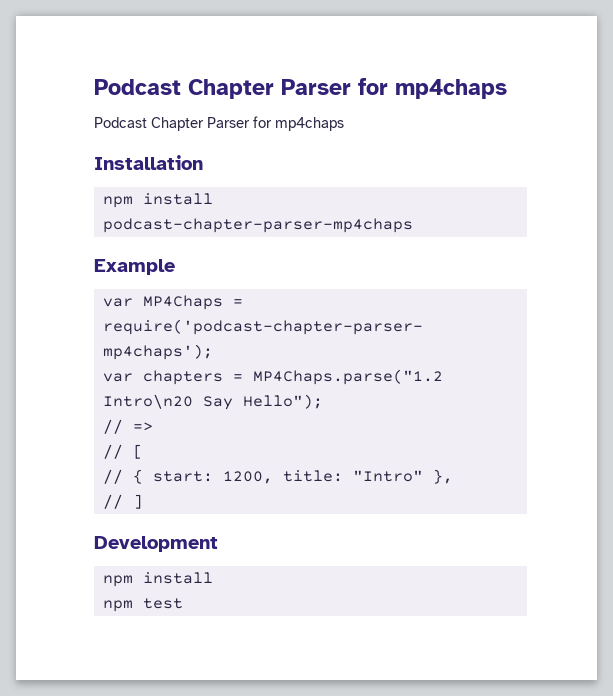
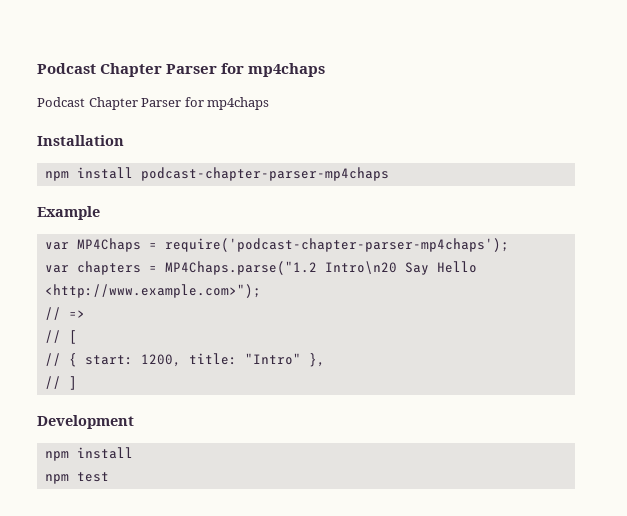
[242,394,323,409] Hello"); -> [436,261,477,273] [44,284,261,298] Hello <http://www.example.com>");

